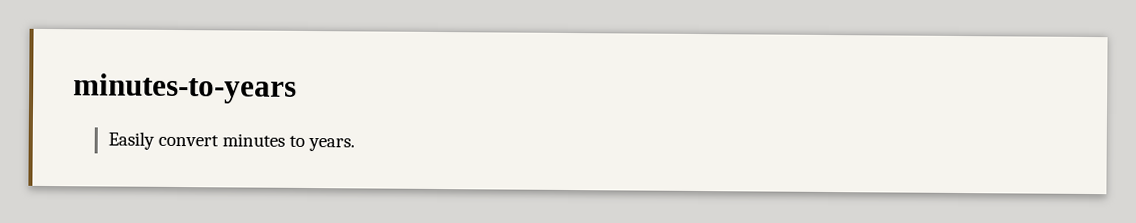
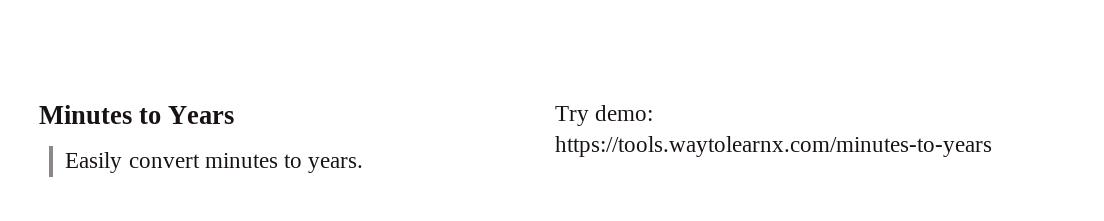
[73,73,297,104] minutes-to-years -> [39,105,235,124] Minutes to Years
(356, 145) none -> [555,105,654,126] [555,136,992,157] // Try demo: https://tools.waytolearnx.com/minutes-to-years

